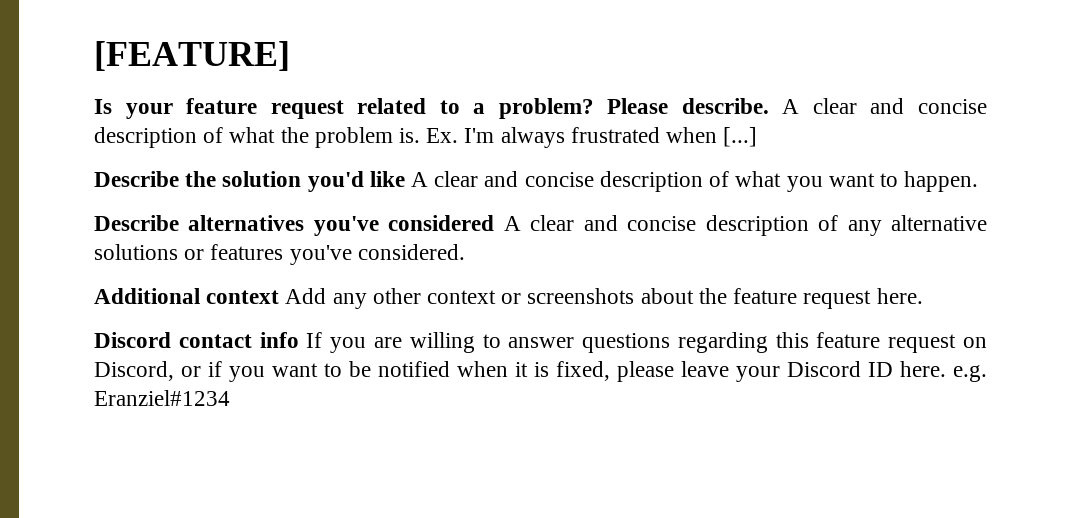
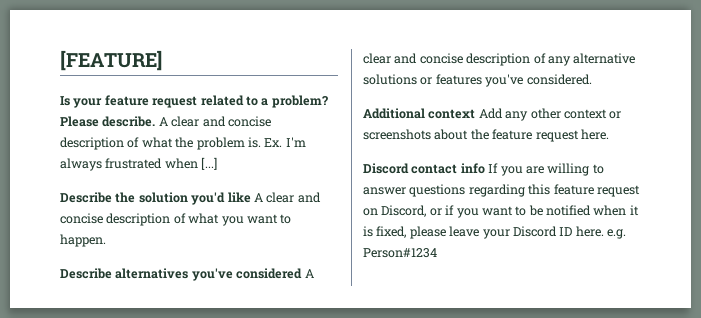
[94,390,230,406] Eranziel#1234 -> [363,248,437,258] Person#1234

